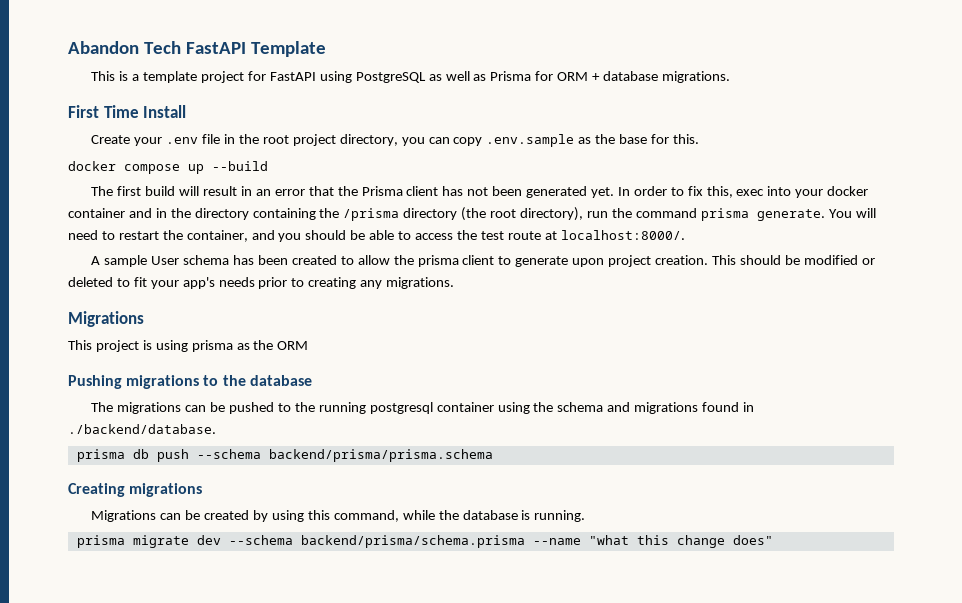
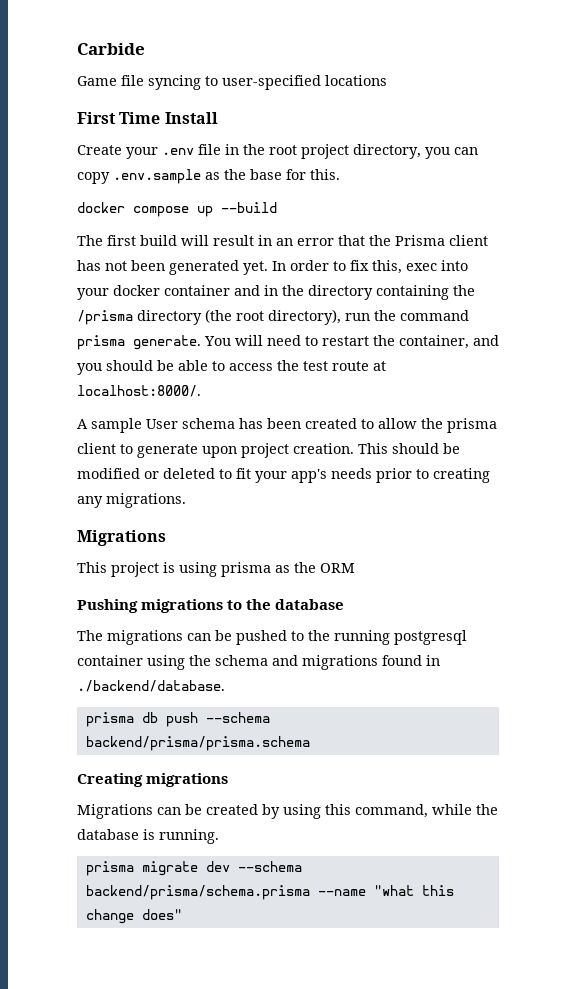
[68,41,326,57] [91,71,730,83] Abandon Tech FastAPI Template // This is a template project for FastAPI using PostgreSQL as well as Prisma for ORM + database migrations. -> [77,43,145,55] [77,75,387,90] Carbide // Game file syncing to user-specified locations

